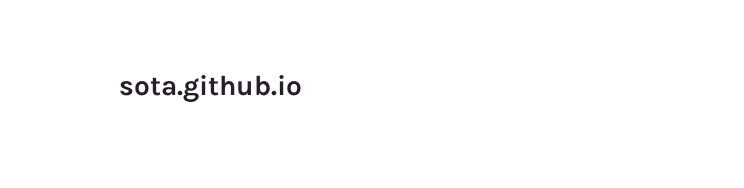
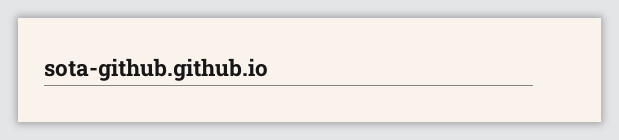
[119,75,302,103] sota.github.io -> [44,58,268,81] sota-github.github.io

